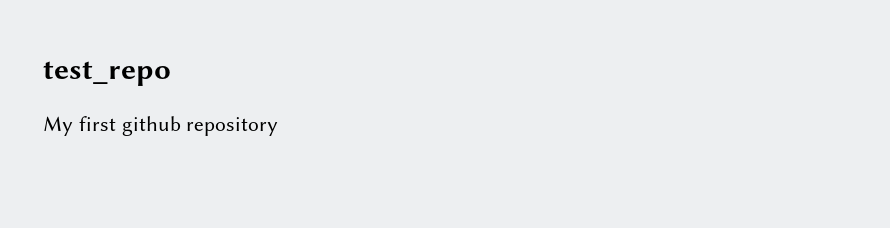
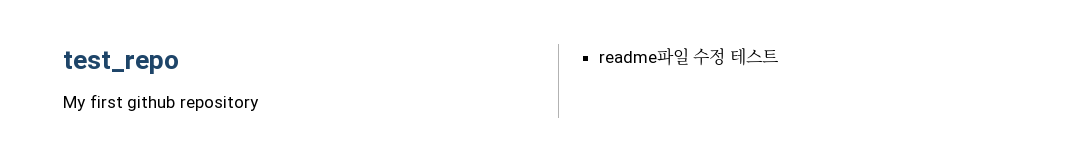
(279, 126) none -> [598,47,779,66] // readme파일 수정 테스트

